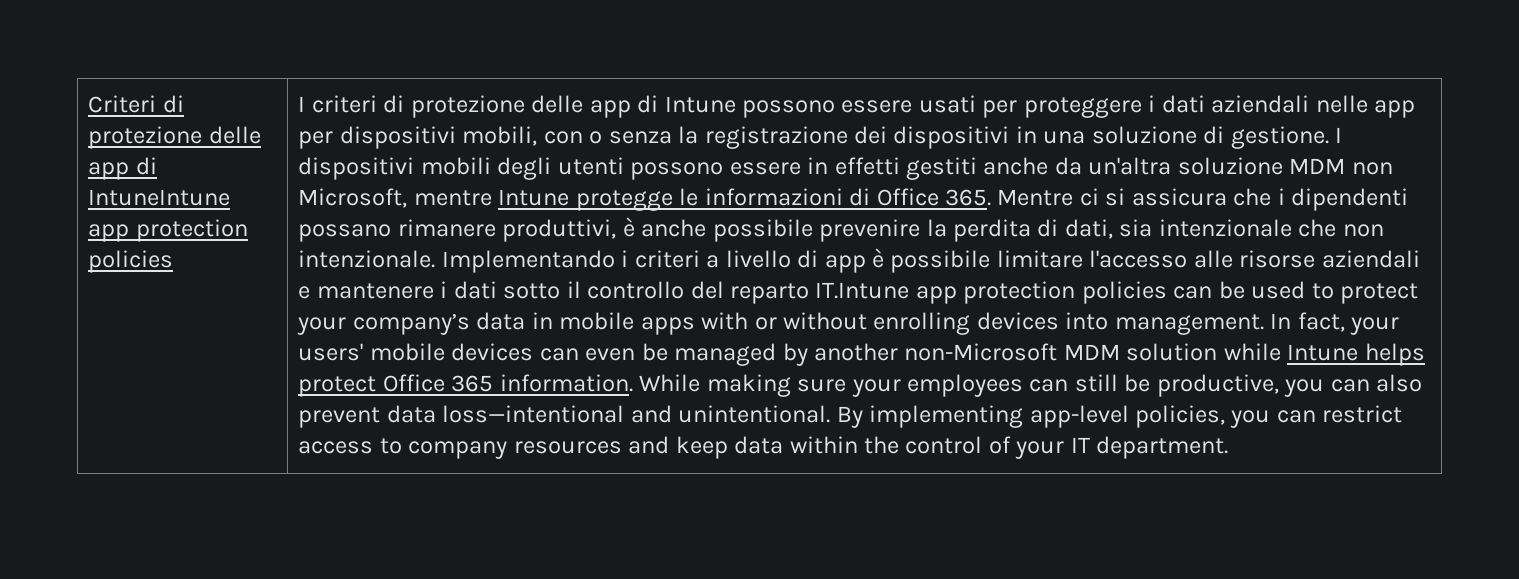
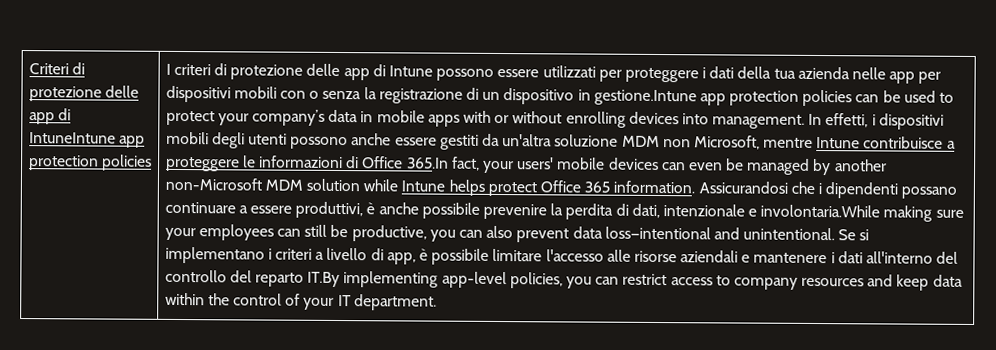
[918,95,976,113] usati -> [542,65,596,78] utilizzati
[1211,95,1310,113] aziendali -> [737,66,850,80] della tua azienda
[462,126,538,146] mobili, -> [233,86,277,99] mobili
[853,126,1343,149] [298,157,1393,180] [298,188,1409,211] [298,217,1384,242] [298,248,1420,273] [298,281,910,304] dei dispositivi in una soluzione di gestione. I dispositivi mobili degli utenti possono essere in effetti gestiti anche da un'altra soluzione MDM non Microsoft, mentre Intune protegge le informazioni di Office 365. Mentre ci si assicura che i dipendenti possano rimanere produttivi, è anche possibile prevenire la perdita di dati, sia intenzionale che non intenzionale. Implementando i criteri a livello di app è possibile limitare l'accesso alle risorse aziendali e mantenere i dati sotto il controllo del reparto IT.Intune -> [465,87,697,106] di un dispositivo in gestione.Intune
(1292, 321) none -> [825,113,944,130] [165,131,956,150] [165,155,449,172] effetti, i dispositivi mobili degli utenti possono anche essere gestiti da un'altra soluzione MDM non Microsoft, mentre Intune contribuisce a proteggere le informazioni di Office 365.In
[639,374,701,392] While -> [698,181,958,199] [164,201,881,220] Assicurandosi che i dipendenti possano continuare a essere produttivi, è anche possibile prevenire la perdita di dati, intenzionale e involontaria.While
[836,406,863,428] By -> [838,229,870,241] [164,246,959,265] [164,269,341,288] Se si implementano i criteri a livello di app, è possibile limitare l'accesso alle risorse aziendali e mantenere i dati all'interno del controllo del reparto IT.By

